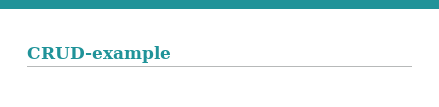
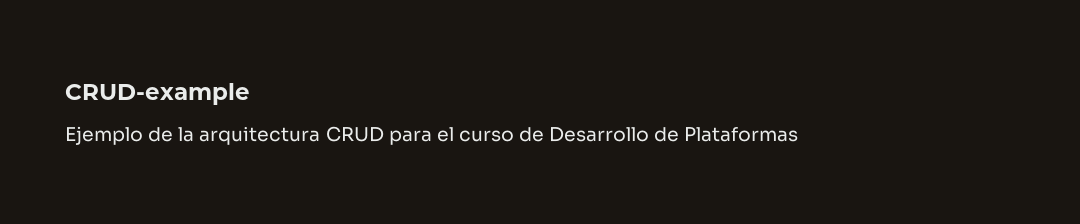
(171, 54) none -> [65,126,799,145] // Ejemplo de la arquitectura CRUD para el curso de Desarrollo de Plataformas

